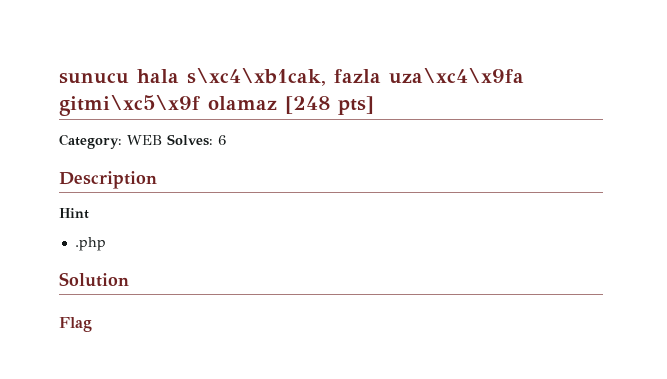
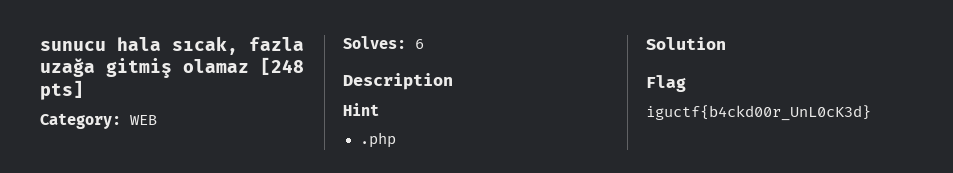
[187,68,524,86] [59,95,200,116] s\xc4\xb1cak, fazla uza\xc4\x9fa gitmi\xc5\x9f -> [172,36,304,55] [40,58,172,78] sıcak, fazla uzağa gitmiş
(162, 140) none -> (157, 120) //
(92, 324) none -> [646,105,871,121] // iguctf{b4ckd00r_UnL0cK3d}

